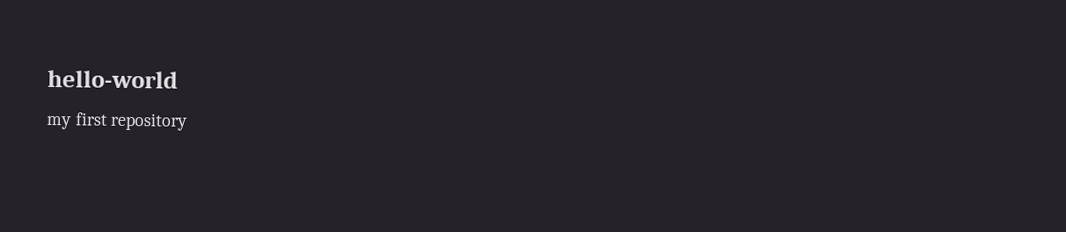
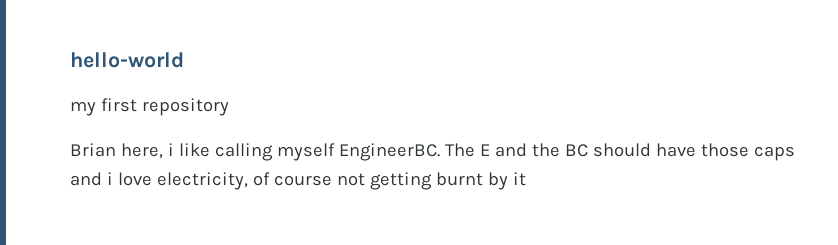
(189, 121) none -> [70,143,795,161] [70,172,526,190] // Brian here, i like calling myself EngineerBC. The E and the BC should have those caps and i love electricity, of course not getting burnt by it

